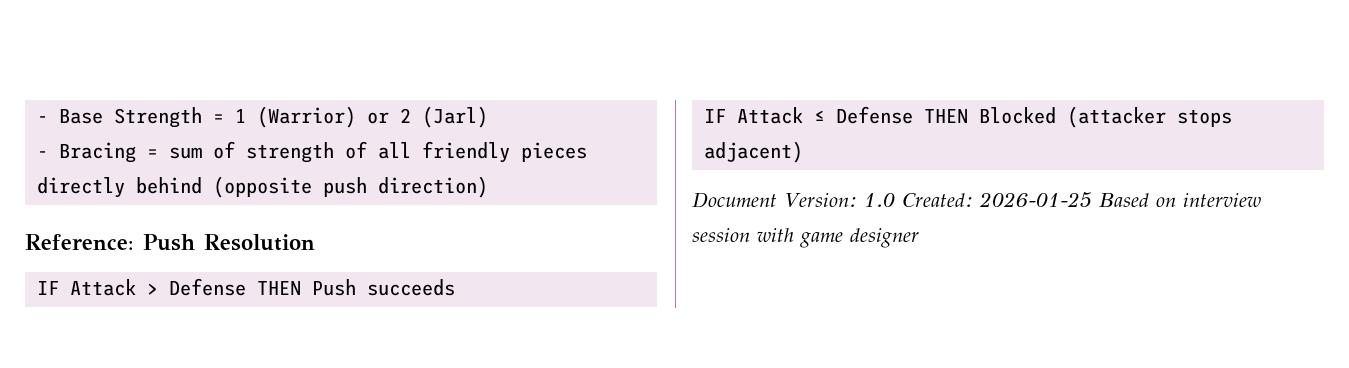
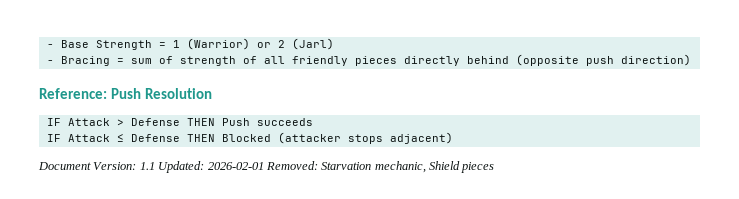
[863,192,1261,208] [692,228,919,248] 1.0 Created: 2026-01-25 Based on interview session with game designer -> [139,161,495,173] 1.1 Updated: 2026-02-01 Removed: Starvation mechanic, Shield pieces

